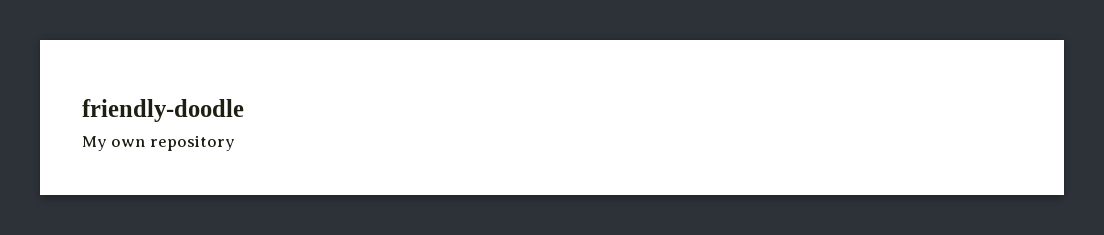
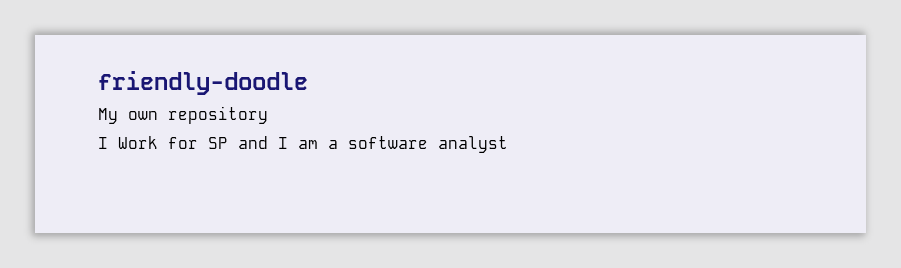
(235, 143) none -> [98,136,508,153] // I Work for SP and I am a software analyst

